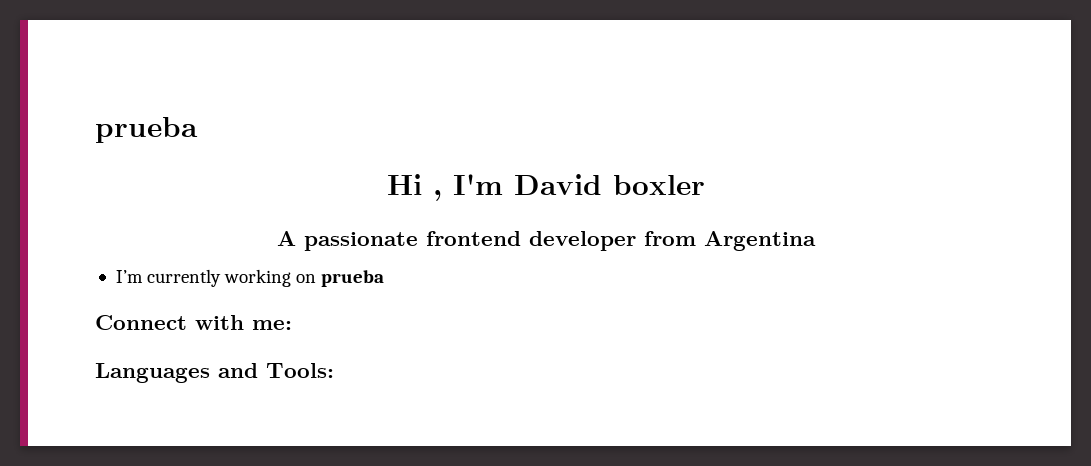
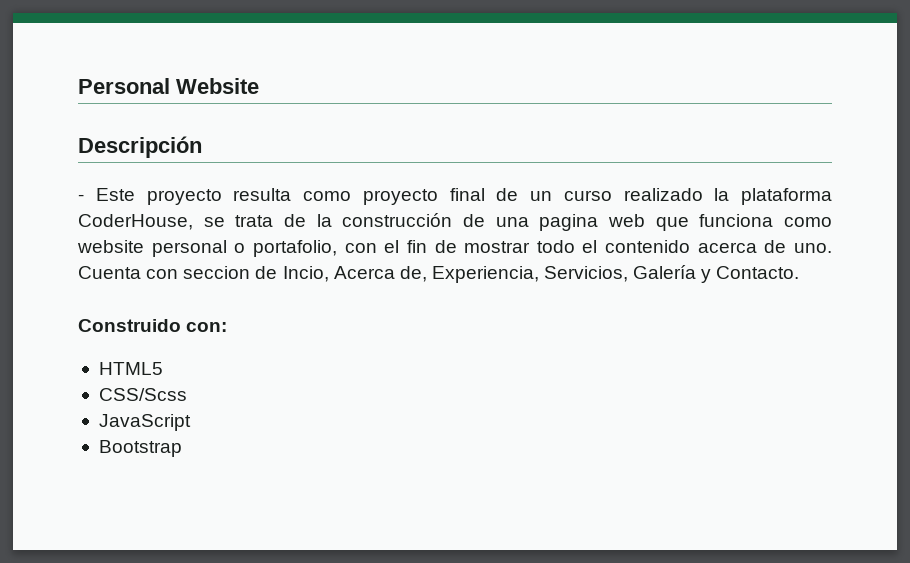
[95,117,198,143] [386,174,705,201] [276,231,816,251] [115,269,385,287] [95,315,292,330] [95,363,334,383] prueba // Hi , I'm David boxler // A passionate frontend developer from Argentina // I’m currently working on prueba // Connect with me: // Languages and Tools: -> [78,78,259,94] [78,136,202,158] [78,188,832,205] [78,213,832,231] [77,240,832,257] [78,265,800,283] [78,319,228,332] [98,362,163,375] [98,388,187,401] [98,414,191,431] [98,440,182,457] Personal Website // Descripción // - Este proyecto resulta como proyecto final de un curso realizado la plataforma CoderHouse, se trata de la construcción de una pagina web que funciona como website personal o portafolio, con el fin de mostrar todo el contenido acerca de uno. Cuenta con seccion de Incio, Acerca de, Experiencia, Servicios, Galería y Contacto. // Construido con: // HTML5 // CSS/Scss // JavaScript // Bootstrap

